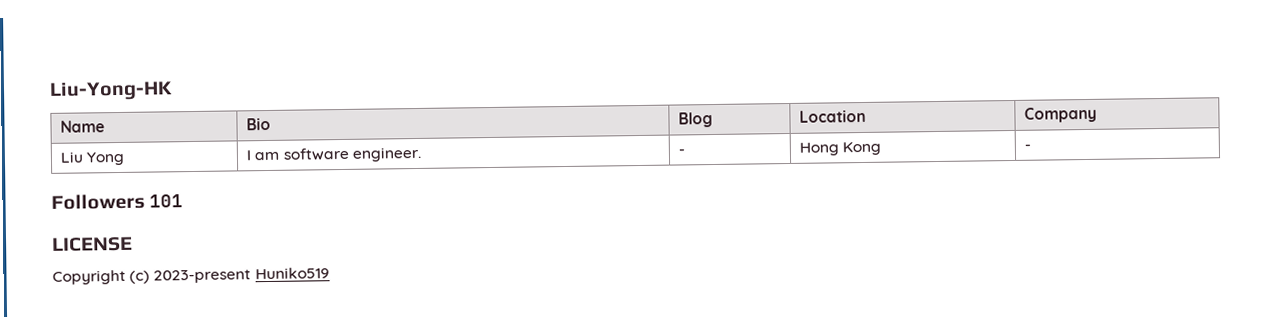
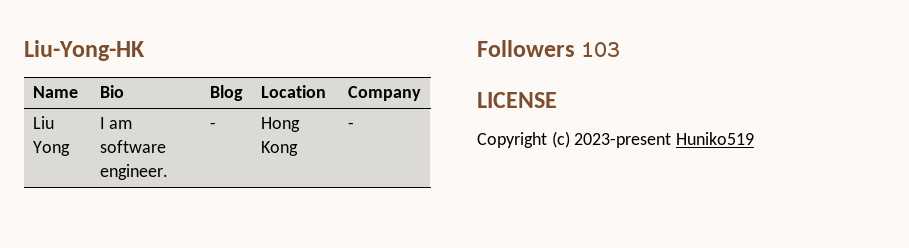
[149,194,184,208] 101 -> [581,42,621,57] 103

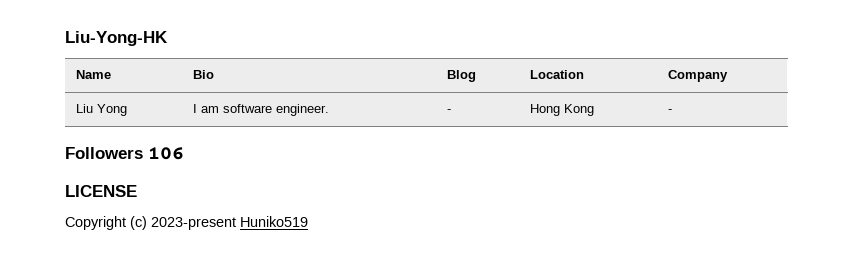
[581,42,621,57] 103 -> [148,147,184,160] 106

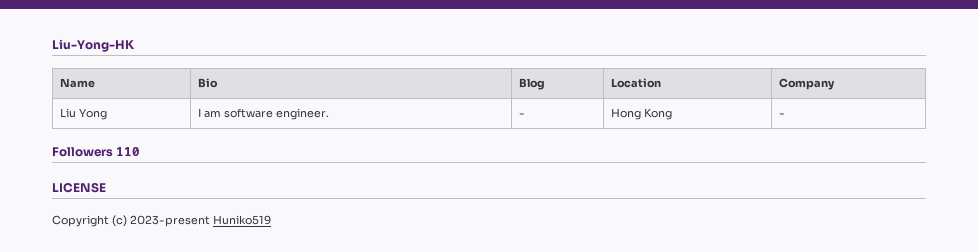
[148,147,184,160] 106 -> [116,147,141,156] 110

